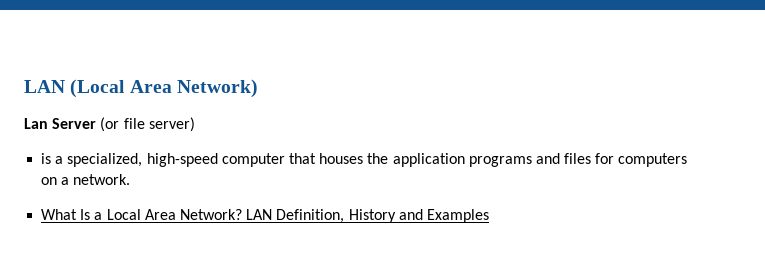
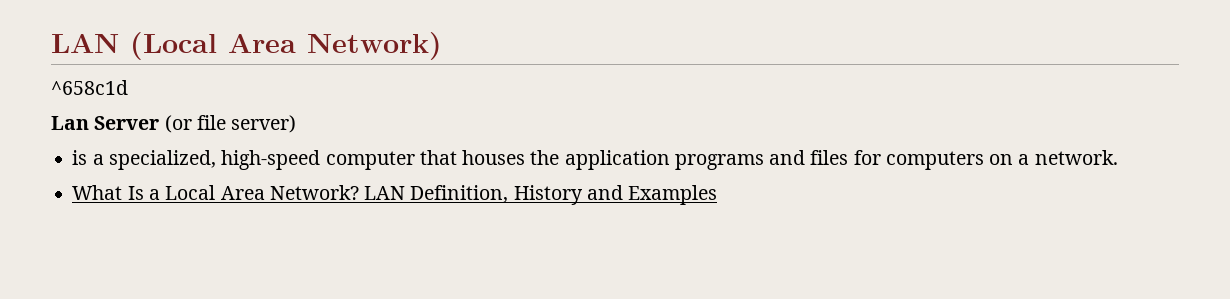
(258, 88) none -> [51,80,128,95] // ^658c1d

